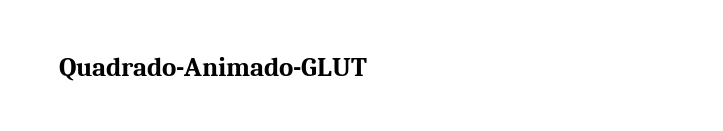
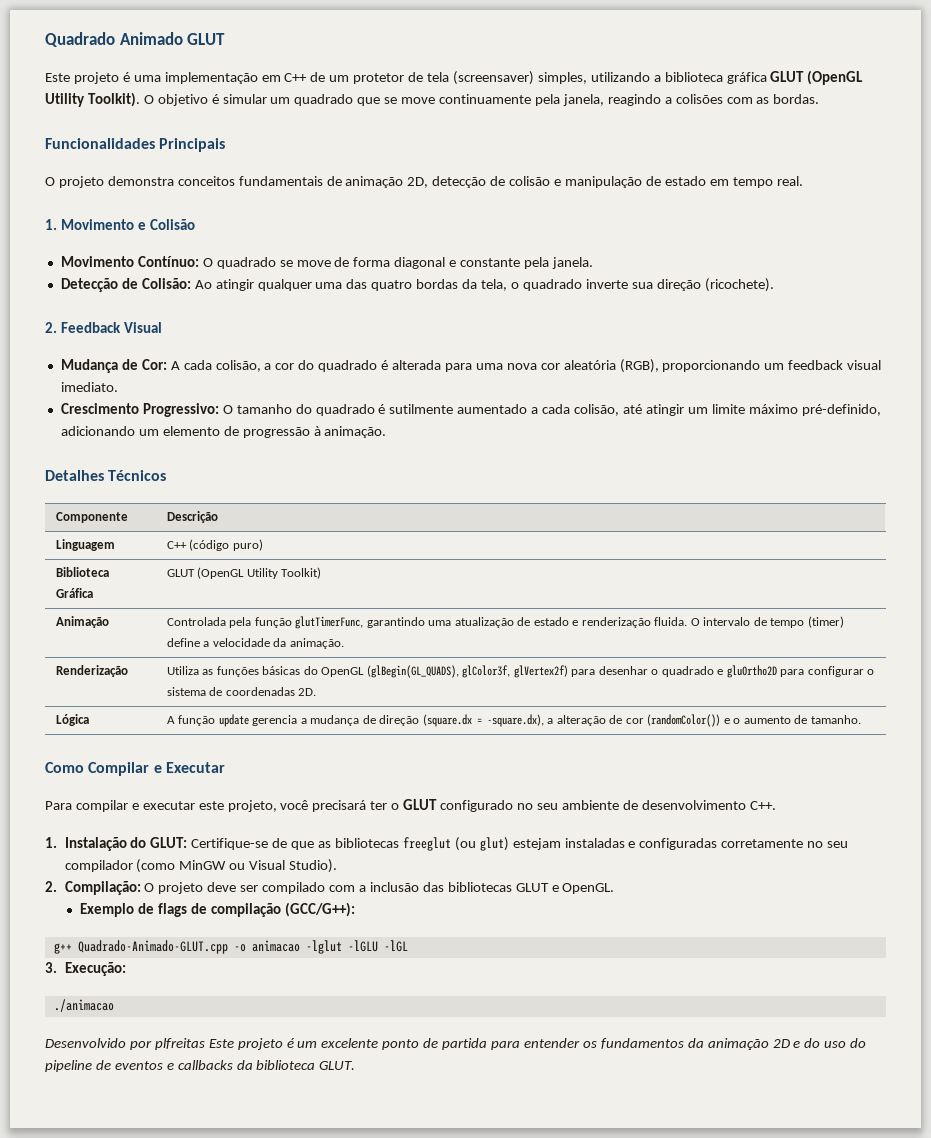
[59,57,367,81] Quadrado-Animado-GLUT -> [45,32,226,47] [45,70,864,85] [45,92,820,107] [45,138,226,152] [45,176,803,188] [45,219,196,230] [60,256,593,269] [60,278,774,292] [45,322,163,333] [60,359,882,373] [60,382,118,392] [60,403,881,417] [60,426,387,438] [45,470,167,481] [55,512,128,523] [166,511,218,523] [55,539,115,551] [166,539,263,551] [55,567,109,577] [55,588,93,598] [166,567,322,579] [55,616,109,628] [166,616,844,629] [166,638,344,649] [55,665,128,677] [166,665,875,678] [166,687,317,696] [55,714,89,726] [166,714,861,727] [45,762,225,776] [45,799,776,812] [45,837,849,851] [64,859,338,873] [45,881,615,895] [80,902,356,917] [53,940,408,954] [45,962,126,976] [53,999,114,1012] [45,1038,867,1050] [45,1060,356,1072] Quadrado Animado GLUT // Este projeto é uma implementação em C++ de um protetor de tela (screensaver) simples, utilizando a biblioteca gráfica GLUT (OpenGL Utility Toolkit). O objetivo é simular um quadrado que se move continuamente pela janela, reagindo a colisões com as bordas. // Funcionalidades Principais // O projeto demonstra conceitos fundamentais de animação 2D, detecção de colisão e manipulação de estado em tempo real. // 1. Movimento e Colisão // Movimento Contínuo: O quadrado se move de forma diagonal e constante pela janela. // Detecção de Colisão: Ao atingir qualquer uma das quatro bordas da tela, o quadrado inverte sua direção (ricochete). // 2. Feedback Visual // Mudança de Cor: A cada colisão, a cor do quadrado é alterada para uma nova cor aleatória (RGB), proporcionando um feedback visual imediato. // Crescimento Progressivo: O tamanho do quadrado é sutilmente aumentado a cada colisão, até atingir um limite máximo pré-definido, adicionando um elemento de progressão à animação. // Detalhes Técnicos // Componente | Descrição // Linguagem | C++ (código puro) // Biblioteca Gráfica | GLUT (OpenGL Utility Toolkit) // Animação | Controlada pela função glutTimerFunc, garantindo uma atualização de estado e renderização fluida. O intervalo de tempo (timer) define a velocidade da animação. // Renderização | Utiliza as funções básicas do OpenGL (glBegin(GL_QUADS), glColor3f, glVertex2f) para desenhar o quadrado e gluOrtho2D para configurar o sistema de coordenadas 2D. // Lógica | A função update gerencia a mudança de direção (square.dx = -square.dx), a alteração de cor (randomColor()) e o aumento de tamanho. // Como Compilar e Executar // Para compilar e executar este projeto, você precisará ter o GLUT configurado no seu ambiente de desenvolvimento C++. // 1. Instalação do GLUT: Certifique-se de que as bibliotecas freeglut (ou glut) estejam instaladas e configuradas corretamente no seu compilador (como MinGW ou Visual Studio). // 2. Compilação: O projeto deve ser compilado com a inclusão das bibliotecas GLUT e OpenGL. // Exemplo de flags de compilação (GCC/G++): // g++ Quadrado-Animado-GLUT.cpp -o animacao -lglut -lGLU -lGL // 3. Execução: // ./animacao // Desenvolvido por plfreitas Este projeto é um excelente ponto de partida para entender os fundamentos da animação 2D e do uso do pipeline de eventos e callbacks da biblioteca GLUT.

